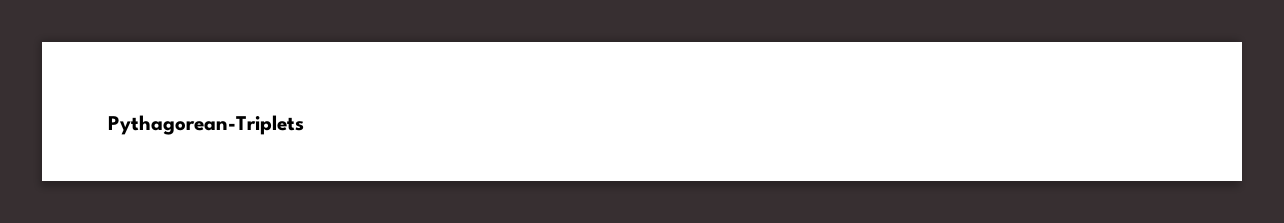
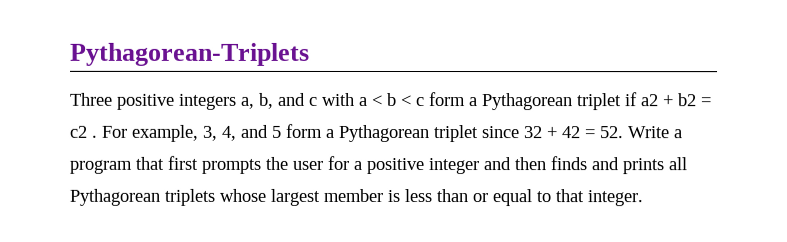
(304, 125) none -> [70,92,712,111] [69,123,682,143] [69,155,687,175] [69,188,643,207] // Three positive integers a, b, and c with a < b < c form a Pythagorean triplet if a2 + b2 = c2 . For example, 3, 4, and 5 form a Pythagorean triplet since 32 + 42 = 52. Write a program that first prompts the user for a positive integer and then finds and prints all Pythagorean triplets whose largest member is less than or equal to that integer.

